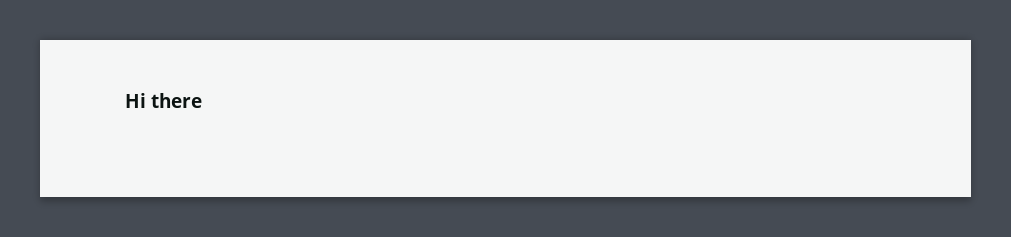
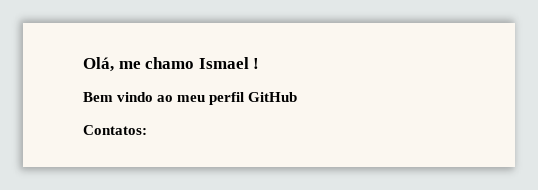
[125,93,202,108] Hi there -> [83,57,260,72] [83,92,298,105] [83,125,147,135] Olá, me chamo Ismael ! // Bem vindo ao meu perfil GitHub // Contatos:

